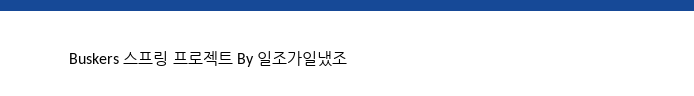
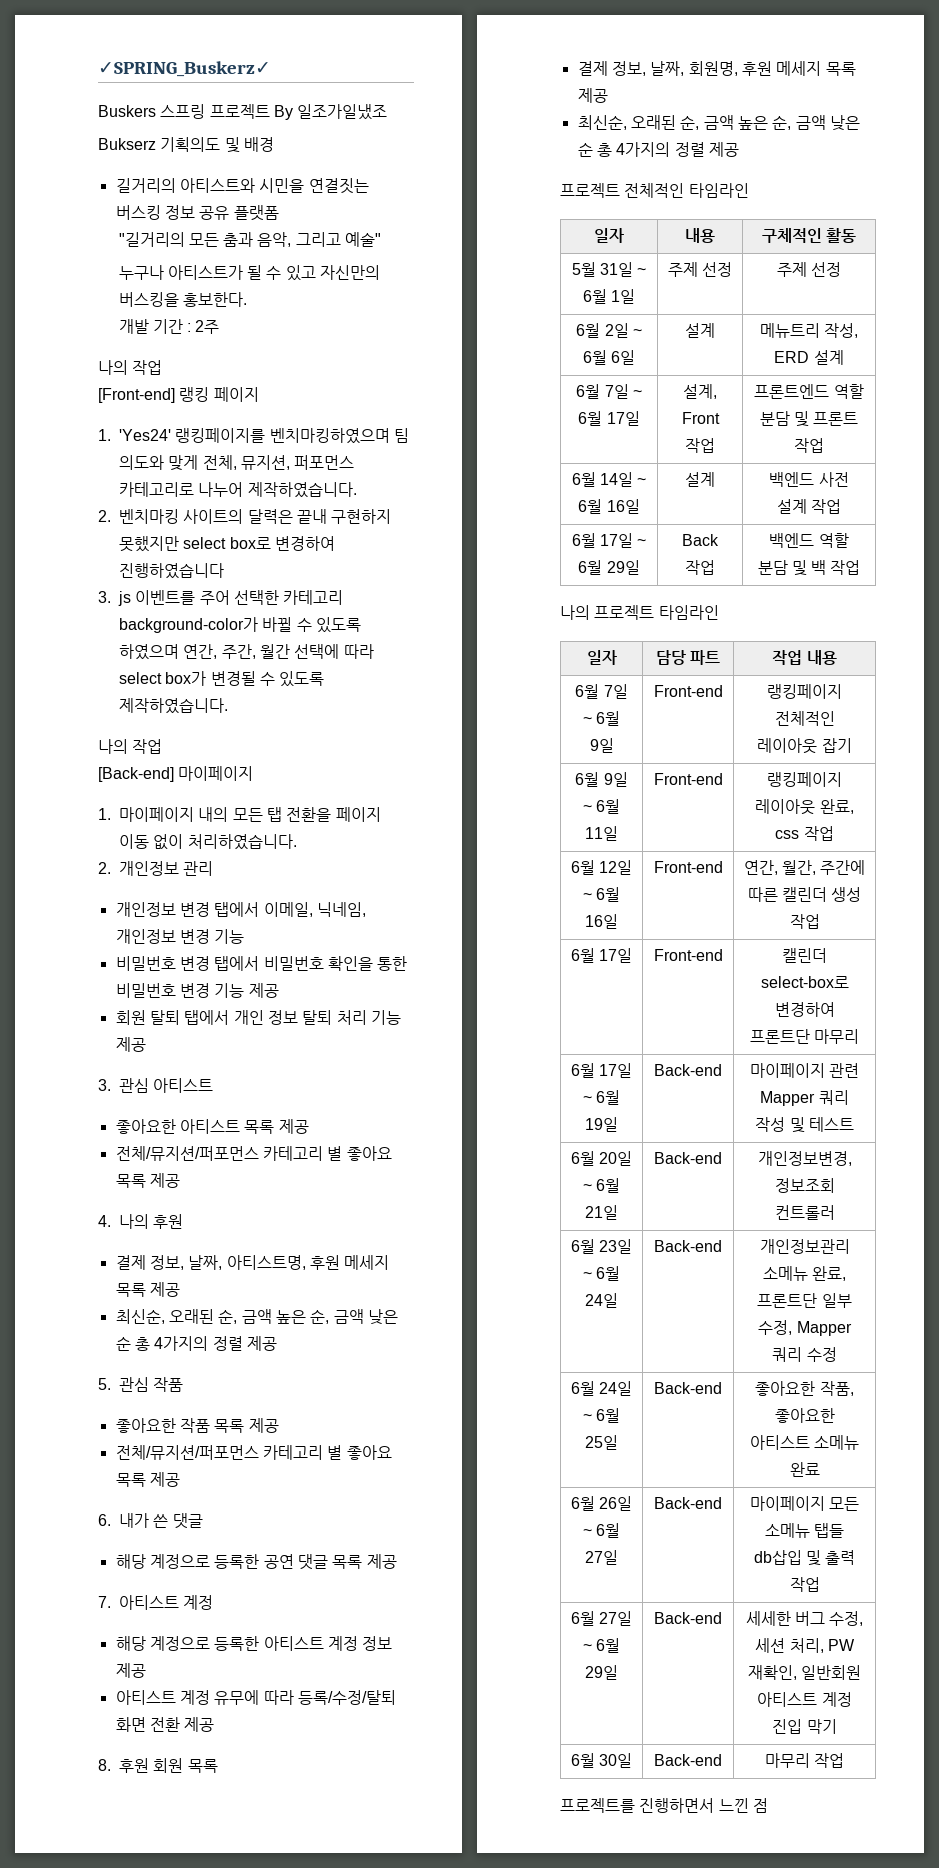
(69, 58) none -> [98,61,271,77] ✓SPRING_Buskerz✓ //
(348, 59) none -> [98,137,274,153] [115,178,369,194] [115,205,279,221] [118,232,382,247] [118,265,381,281] [118,292,247,307] [118,319,220,334] [98,360,163,375] [98,387,259,403] [98,428,409,444] [119,455,355,471] [119,482,357,498] [98,509,392,524] [119,536,335,552] [119,563,224,579] [98,590,344,606] [119,617,361,633] [119,644,374,660] [119,671,325,687] [119,698,228,714] [98,739,163,754] [98,766,254,782] [98,807,381,822] [119,834,297,850] [98,861,214,876] [115,902,366,917] [115,929,245,944] [115,956,408,971] [115,983,279,998] [115,1010,401,1025] [115,1037,146,1052] [98,1078,214,1093] [115,1119,309,1134] [115,1146,392,1161] [115,1173,180,1188] [98,1214,184,1229] [115,1255,390,1270] [115,1282,180,1297] [115,1309,398,1325] [115,1336,277,1351] [98,1377,184,1392] [115,1418,279,1433] [115,1445,392,1460] [115,1472,180,1487] [98,1513,203,1529] [115,1554,397,1570] [98,1595,214,1610] [115,1636,393,1651] [115,1663,146,1678] [115,1690,396,1705] [115,1717,215,1732] [98,1758,218,1773] [577,61,856,76] [577,88,608,103] [577,115,860,131] [577,142,739,157] [560,183,749,198] [594,228,624,243] [685,228,715,243] [761,228,857,243] [571,262,647,277] [582,289,636,304] [667,262,733,277] [776,262,842,277] [576,323,642,338] [582,350,636,365] [685,323,715,338] [759,323,859,338] [774,350,844,365] [576,384,642,399] [578,411,640,426] [683,384,717,399] [681,412,720,424] [685,438,715,453] [754,384,864,399] [759,411,859,427] [794,438,824,453] [571,472,647,487] [578,499,640,514] [685,472,715,487] [769,472,849,487] [776,499,842,514] [571,533,647,548] [578,560,640,575] [682,534,719,546] [685,560,715,575] [769,533,849,548] [757,560,861,576] [560,605,719,620] [586,650,617,665] [655,650,721,665] [772,650,837,665] [575,684,628,699] [582,711,621,726] [589,738,614,753] [653,685,723,697] [767,684,842,699] [774,711,835,726] [757,738,852,754] [575,772,628,787] [582,799,621,814] [585,826,618,841] [653,773,723,785] [767,772,842,787] [755,799,854,815] [775,826,834,841] [570,860,633,875] [582,887,621,902] [585,914,618,929] [653,861,723,873] [743,860,866,875] [747,887,862,902] [789,914,820,929] [570,948,633,963] [653,949,723,961] [782,948,827,963] [760,976,849,988] [774,1002,835,1017] [749,1029,860,1044] [570,1063,633,1078] [582,1090,621,1105] [585,1117,618,1132] [654,1064,722,1076] [749,1063,860,1078] [760,1090,849,1106] [755,1117,854,1133] [570,1151,633,1166] [582,1178,621,1193] [585,1205,618,1220] [654,1152,722,1164] [757,1151,852,1166] [774,1178,835,1193] [774,1205,835,1220] [570,1239,633,1254] [582,1266,621,1281] [585,1293,618,1308] [654,1240,722,1252] [759,1239,850,1254] [762,1266,847,1281] [757,1293,852,1308] [758,1320,852,1336] [772,1347,837,1362] [570,1381,633,1396] [582,1408,621,1423] [585,1435,618,1450] [654,1382,722,1394] [755,1381,854,1396] [774,1408,835,1423] [749,1435,860,1450] [789,1462,820,1477] [570,1496,633,1511] [582,1523,621,1538] [585,1550,618,1565] [654,1497,722,1509] [749,1496,860,1511] [764,1523,845,1538] [753,1550,856,1566] [789,1577,820,1592] [570,1611,633,1626] [582,1638,621,1653] [585,1665,618,1680] [654,1612,722,1624] [745,1611,864,1626] [755,1638,855,1653] [747,1665,862,1680] [757,1692,852,1707] [772,1719,837,1734] [570,1753,633,1768] [654,1754,722,1766] [764,1753,845,1768] [560,1798,768,1813] // Bukserz 기획의도 및 배경 // 길거리의 아티스트와 시민을 연결짓는 버스킹 정보 공유 플랫폼 // "길거리의 모든 춤과 음악, 그리고 예술" // 누구나 아티스트가 될 수 있고 자신만의 버스킹을 홍보한다. // 개발 기간 : 2주 // 나의 작업 // [Front-end] 랭킹 페이지 // 1. 'Yes24' 랭킹페이지를 벤치마킹하였으며 팀 의도와 맞게 전체, 뮤지션, 퍼포먼스 카테고리로 나누어 제작하였습니다. // 2. 벤치마킹 사이트의 달력은 끝내 구현하지 못했지만 select box로 변경하여 진행하였습니다 // 3. js 이벤트를 주어 선택한 카테고리 background-color가 바뀔 수 있도록 하였으며 연간, 주간, 월간 선택에 따라 select box가 변경될 수 있도록 제작하였습니다. // 나의 작업 // [Back-end] 마이페이지 // 1. 마이페이지 내의 모든 탭 전환을 페이지 이동 없이 처리하였습니다. // 2. 개인정보 관리 // 개인정보 변경 탭에서 이메일, 닉네임, 개인정보 변경 기능 // 비밀번호 변경 탭에서 비밀번호 확인을 통한 비밀번호 변경 기능 제공 // 회원 탈퇴 탭에서 개인 정보 탈퇴 처리 기능 제공 // 3. 관심 아티스트 // 좋아요한 아티스트 목록 제공 // 전체/뮤지션/퍼포먼스 카테고리 별 좋아요 목록 제공 // 4. 나의 후원 // 결제 정보, 날짜, 아티스트명, 후원 메세지 목록 제공 // 최신순, 오래된 순, 금액 높은 순, 금액 낮은 순 총 4가지의 정렬 제공 // 5. 관심 작품 // 좋아요한 작품 목록 제공 // 전체/뮤지션/퍼포먼스 카테고리 별 좋아요 목록 제공 // 6. 내가 쓴 댓글 // 해당 계정으로 등록한 공연 댓글 목록 제공 // 7. 아티스트 계정 // 해당 계정으로 등록한 아티스트 계정 정보 제공 // 아티스트 계정 유무에 따라 등록/수정/탈퇴 화면 전환 제공 // 8. 후원 회원 목록 // 결제 정보, 날짜, 회원명, 후원 메세지 목록 제공 // 최신순, 오래된 순, 금액 높은 순, 금액 낮은 순 총 4가지의 정렬 제공 // 프로젝트 전체적인 타임라인 // 일자 | 내용 | 구체적인 활동 // 5월 31일 ~ 6월 1일 | 주제 선정 | 주제 선정 // 6월 2일 ~ 6월 6일 | 설계 | 메뉴트리 작성, ERD 설계 // 6월 7일 ~ 6월 17일 | 설계, Front 작업 | 프론트엔드 역할 분담 및 프론트 작업 // 6월 14일 ~ 6월 16일 | 설계 | 백엔드 사전 설계 작업 // 6월 17일 ~ 6월 29일 | Back 작업 | 백엔드 역할 분담 및 백 작업 // 나의 프로젝트 타임라인 // 일자 | 담당 파트 | 작업 내용 // 6월 7일 ~ 6월 9일 | Front-end | 랭킹페이지 전체적인 레이아웃 잡기 // 6월 9일 ~ 6월 11일 | Front-end | 랭킹페이지 레이아웃 완료, css 작업 // 6월 12일 ~ 6월 16일 | Front-end | 연간, 월간, 주간에 따른 캘린더 생성 작업 // 6월 17일 | Front-end | 캘린더 select-box로 변경하여 프론트단 마무리 // 6월 17일 ~ 6월 19일 | Back-end | 마이페이지 관련 Mapper 쿼리 작성 및 테스트 // 6월 20일 ~ 6월 21일 | Back-end | 개인정보변경, 정보조회 컨트롤러 // 6월 23일 ~ 6월 24일 | Back-end | 개인정보관리 소메뉴 완료, 프론트단 일부 수정, Mapper 쿼리 수정 // 6월 24일 ~ 6월 25일 | Back-end | 좋아요한 작품, 좋아요한 아티스트 소메뉴 완료 // 6월 26일 ~ 6월 27일 | Back-end | 마이페이지 모든 소메뉴 탭들 db삽입 및 출력 작업 // 6월 27일 ~ 6월 29일 | Back-end | 세세한 버그 수정, 세션 처리, PW 재확인, 일반회원 아티스트 계정 진입 막기 // 6월 30일 | Back-end | 마무리 작업 // 프로젝트를 진행하면서 느낀 점

